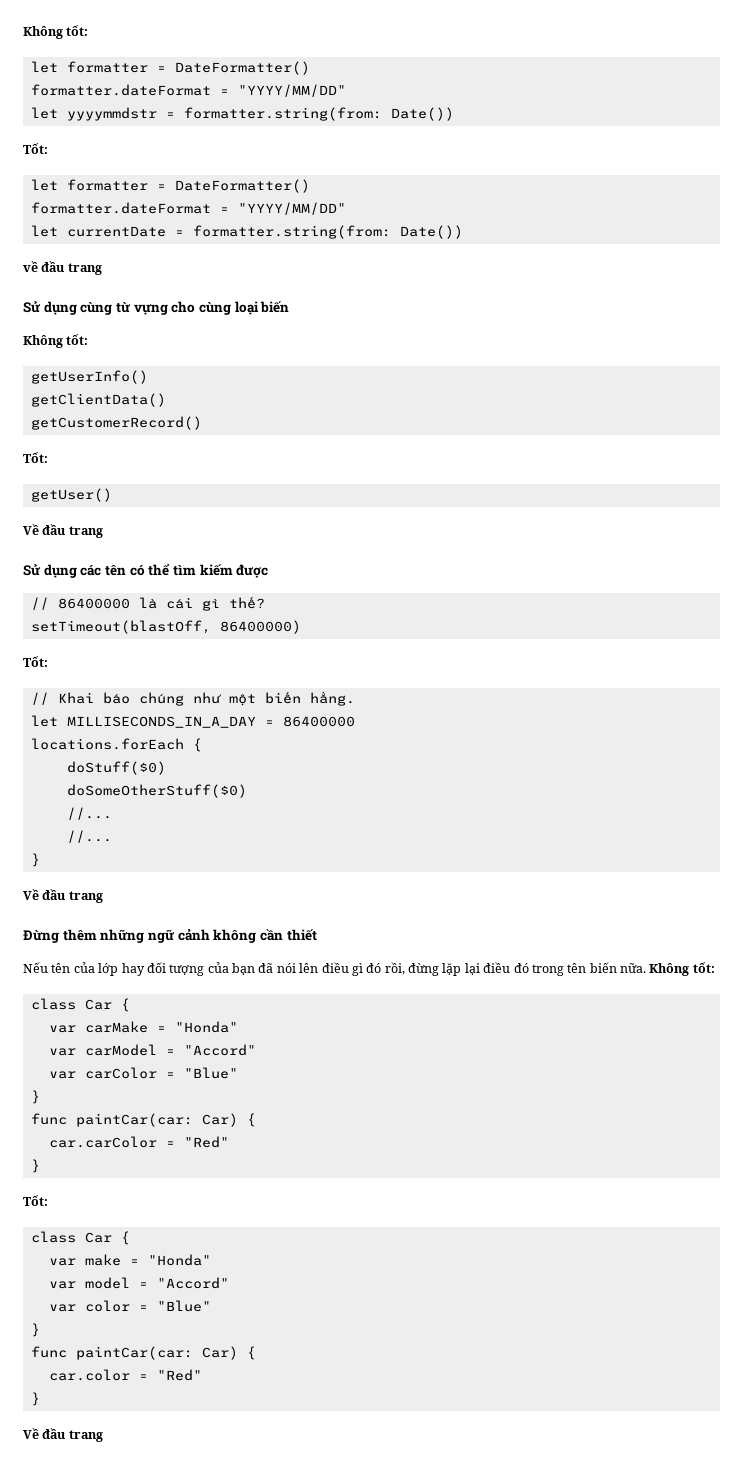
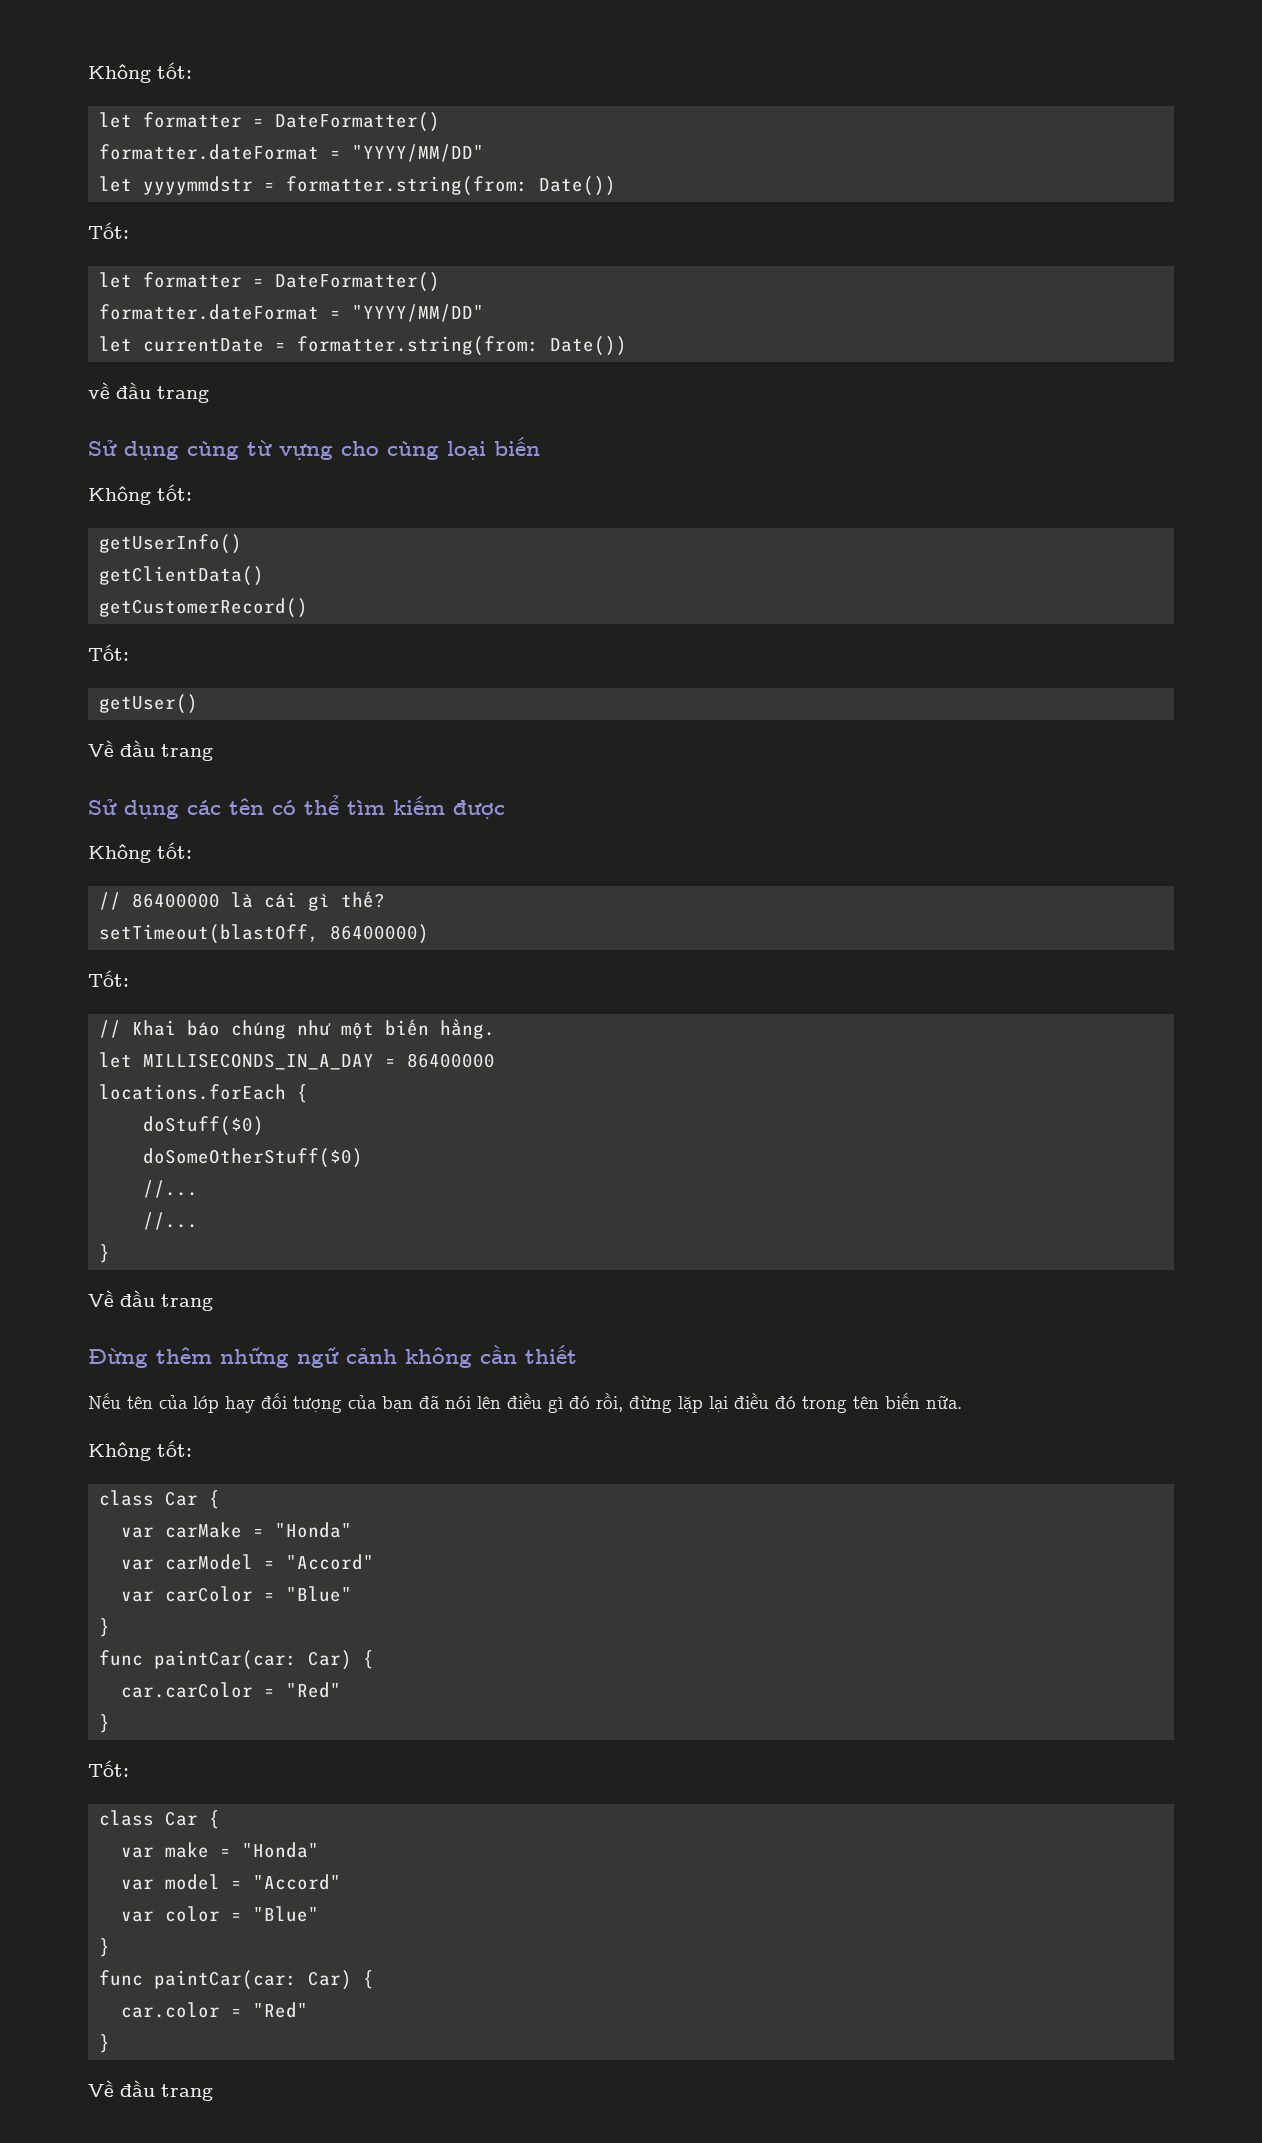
(269, 571) none -> [88,842,192,863] // Không tốt:
(646, 968) none -> (962, 1402) //

